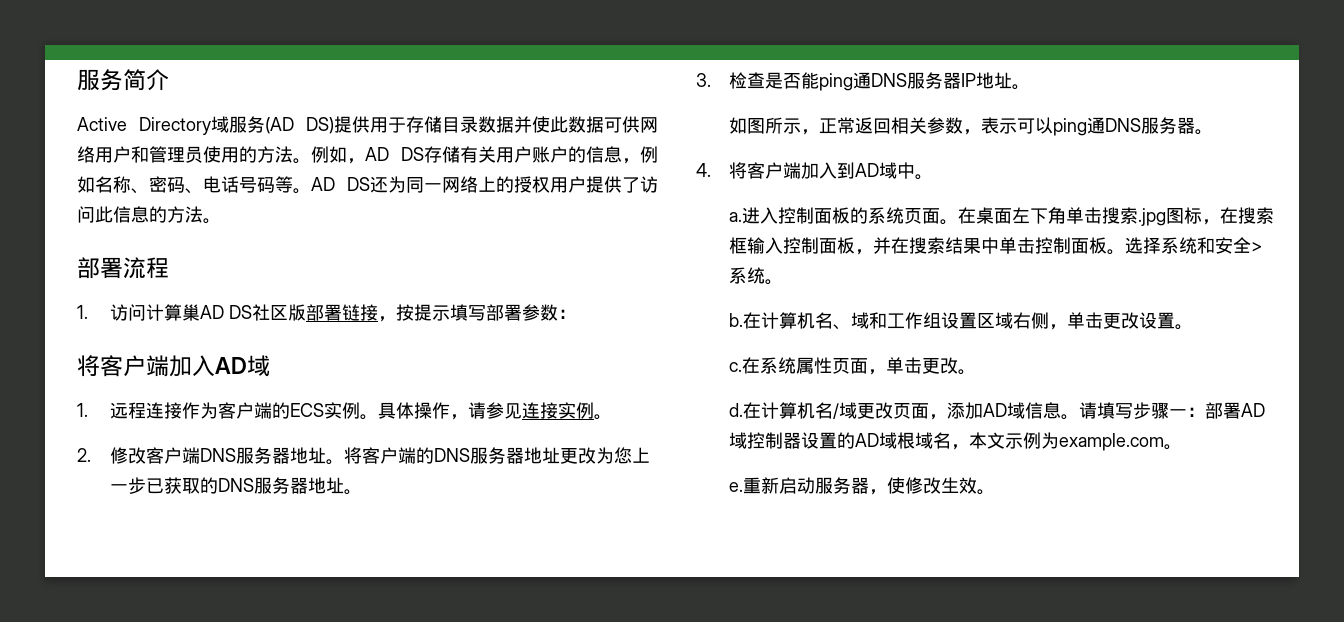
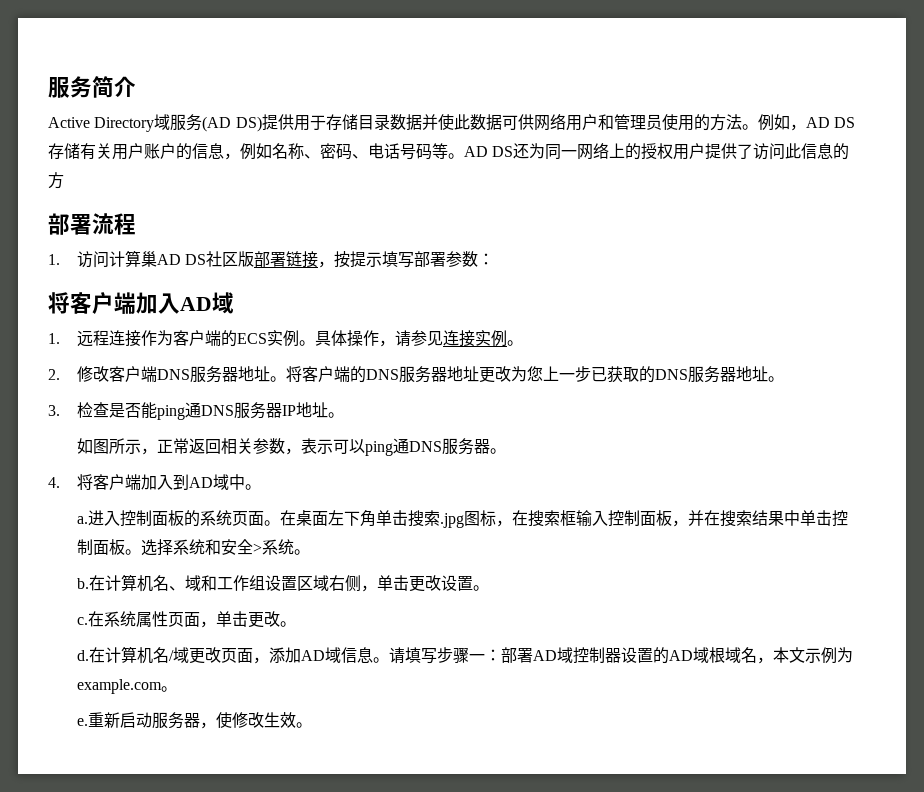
[185,206,221,224] 法。 -> (64, 180) none

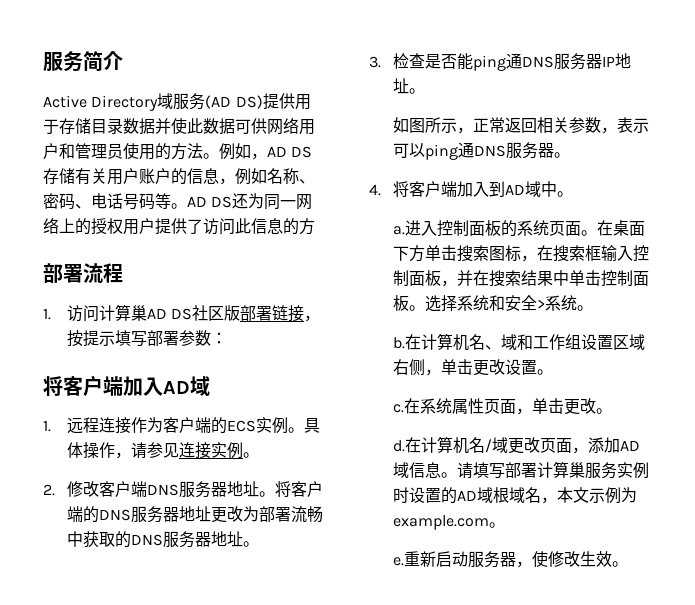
[527,366,608,382] 您上一步已 -> [258,506,323,523] [66,531,83,547] 部署流畅中
[328,510,377,527] 左下角 -> [392,245,425,262] 下方
[440,513,465,528] .jpg -> (489, 253) none
[437,647,622,664] 步骤一：部署AD域控制器 -> [504,461,649,479] [392,487,409,503] 部署计算巢服务实例时

